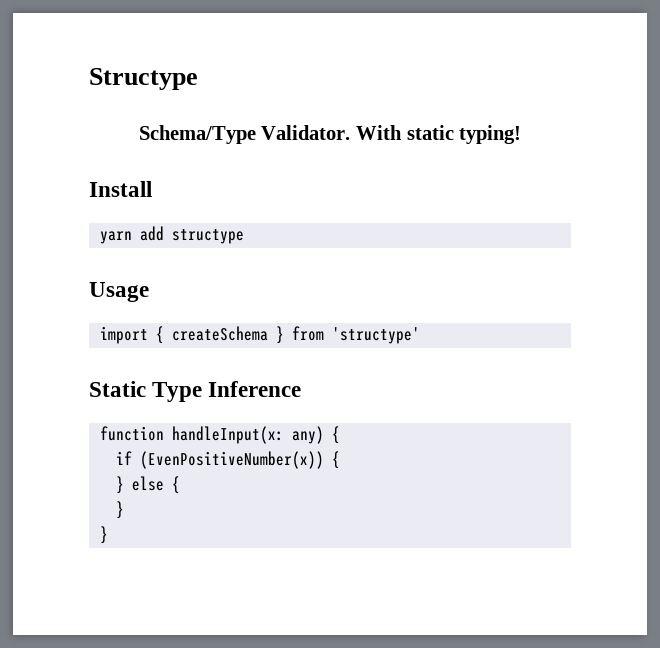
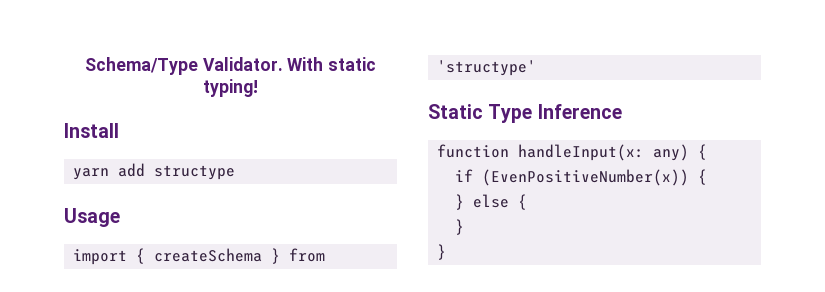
[89,68,198,90] Structype // -> (84, 66) none

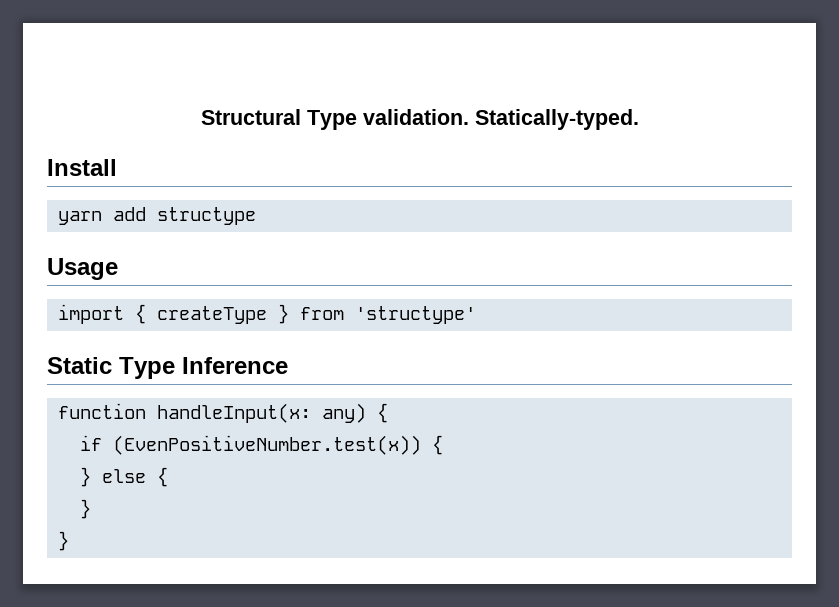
[84,57,377,75] [203,79,258,97] Schema/Type Validator. With static typing! -> [200,109,639,130] Structural Type validation. Statically-typed.
[154,248,263,262] createSchema -> [157,306,268,324] createType
[482,169,690,186] (EvenPositiveNumber(x)) -> [113,435,422,455] (EvenPositiveNumber.test(x))

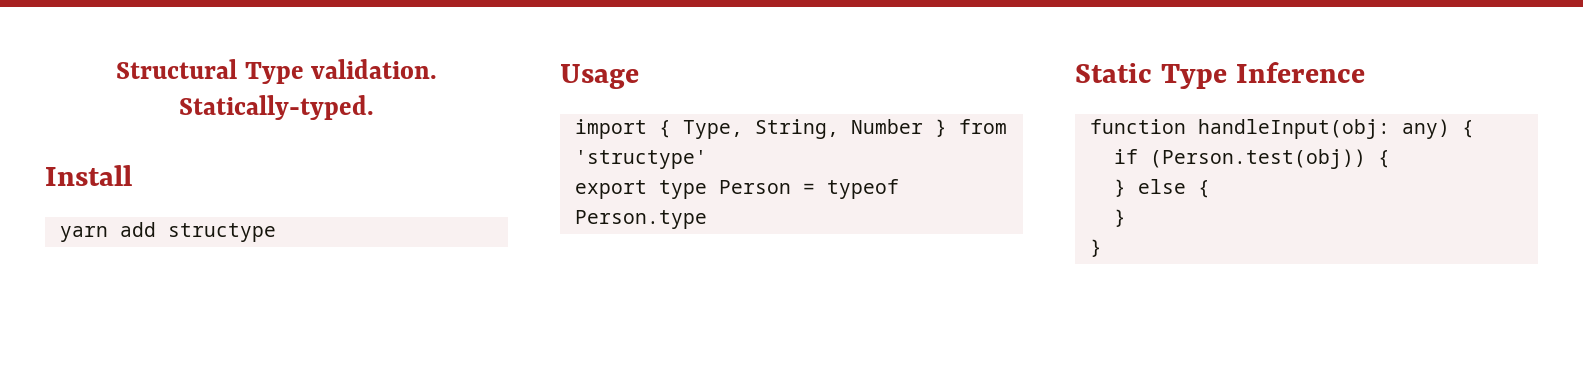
[157,306,268,324] createType -> [682,119,923,139] Type, String, Number
(477, 315) none -> [574,179,899,199] [574,210,707,229] // export type Person = typeof Person.type
[157,403,312,423] handleInput(x: -> [1197,119,1390,139] handleInput(obj:
[113,435,422,455] (EvenPositiveNumber.test(x)) -> [1149,149,1366,169] (Person.test(obj))

